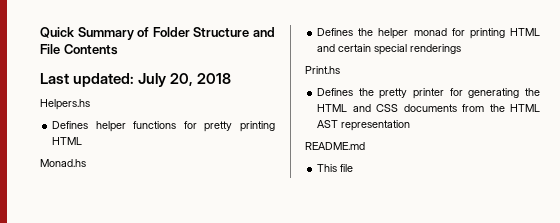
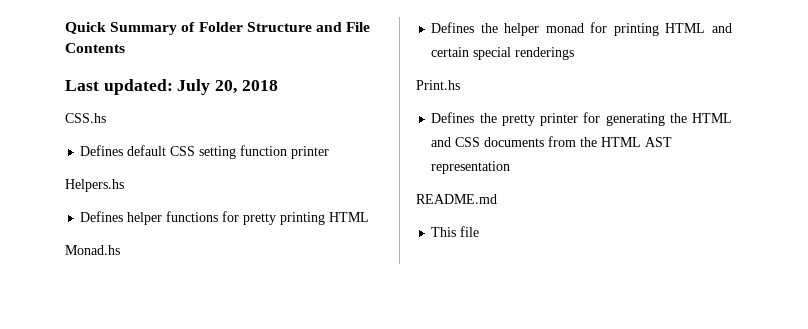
(232, 78) none -> [65,113,106,123] [80,145,330,159] // CSS.hs // Defines default CSS setting function printer

